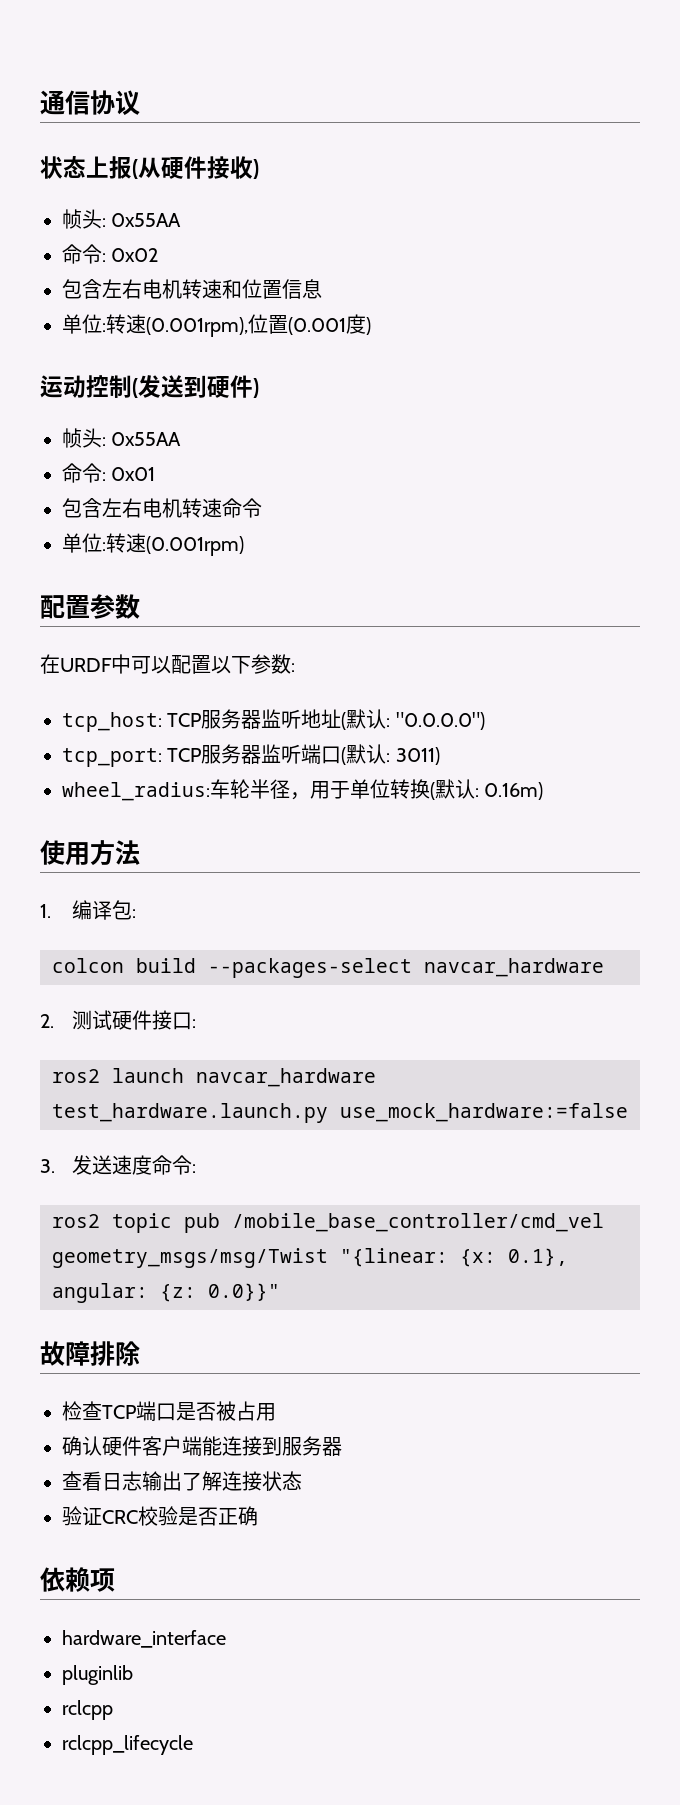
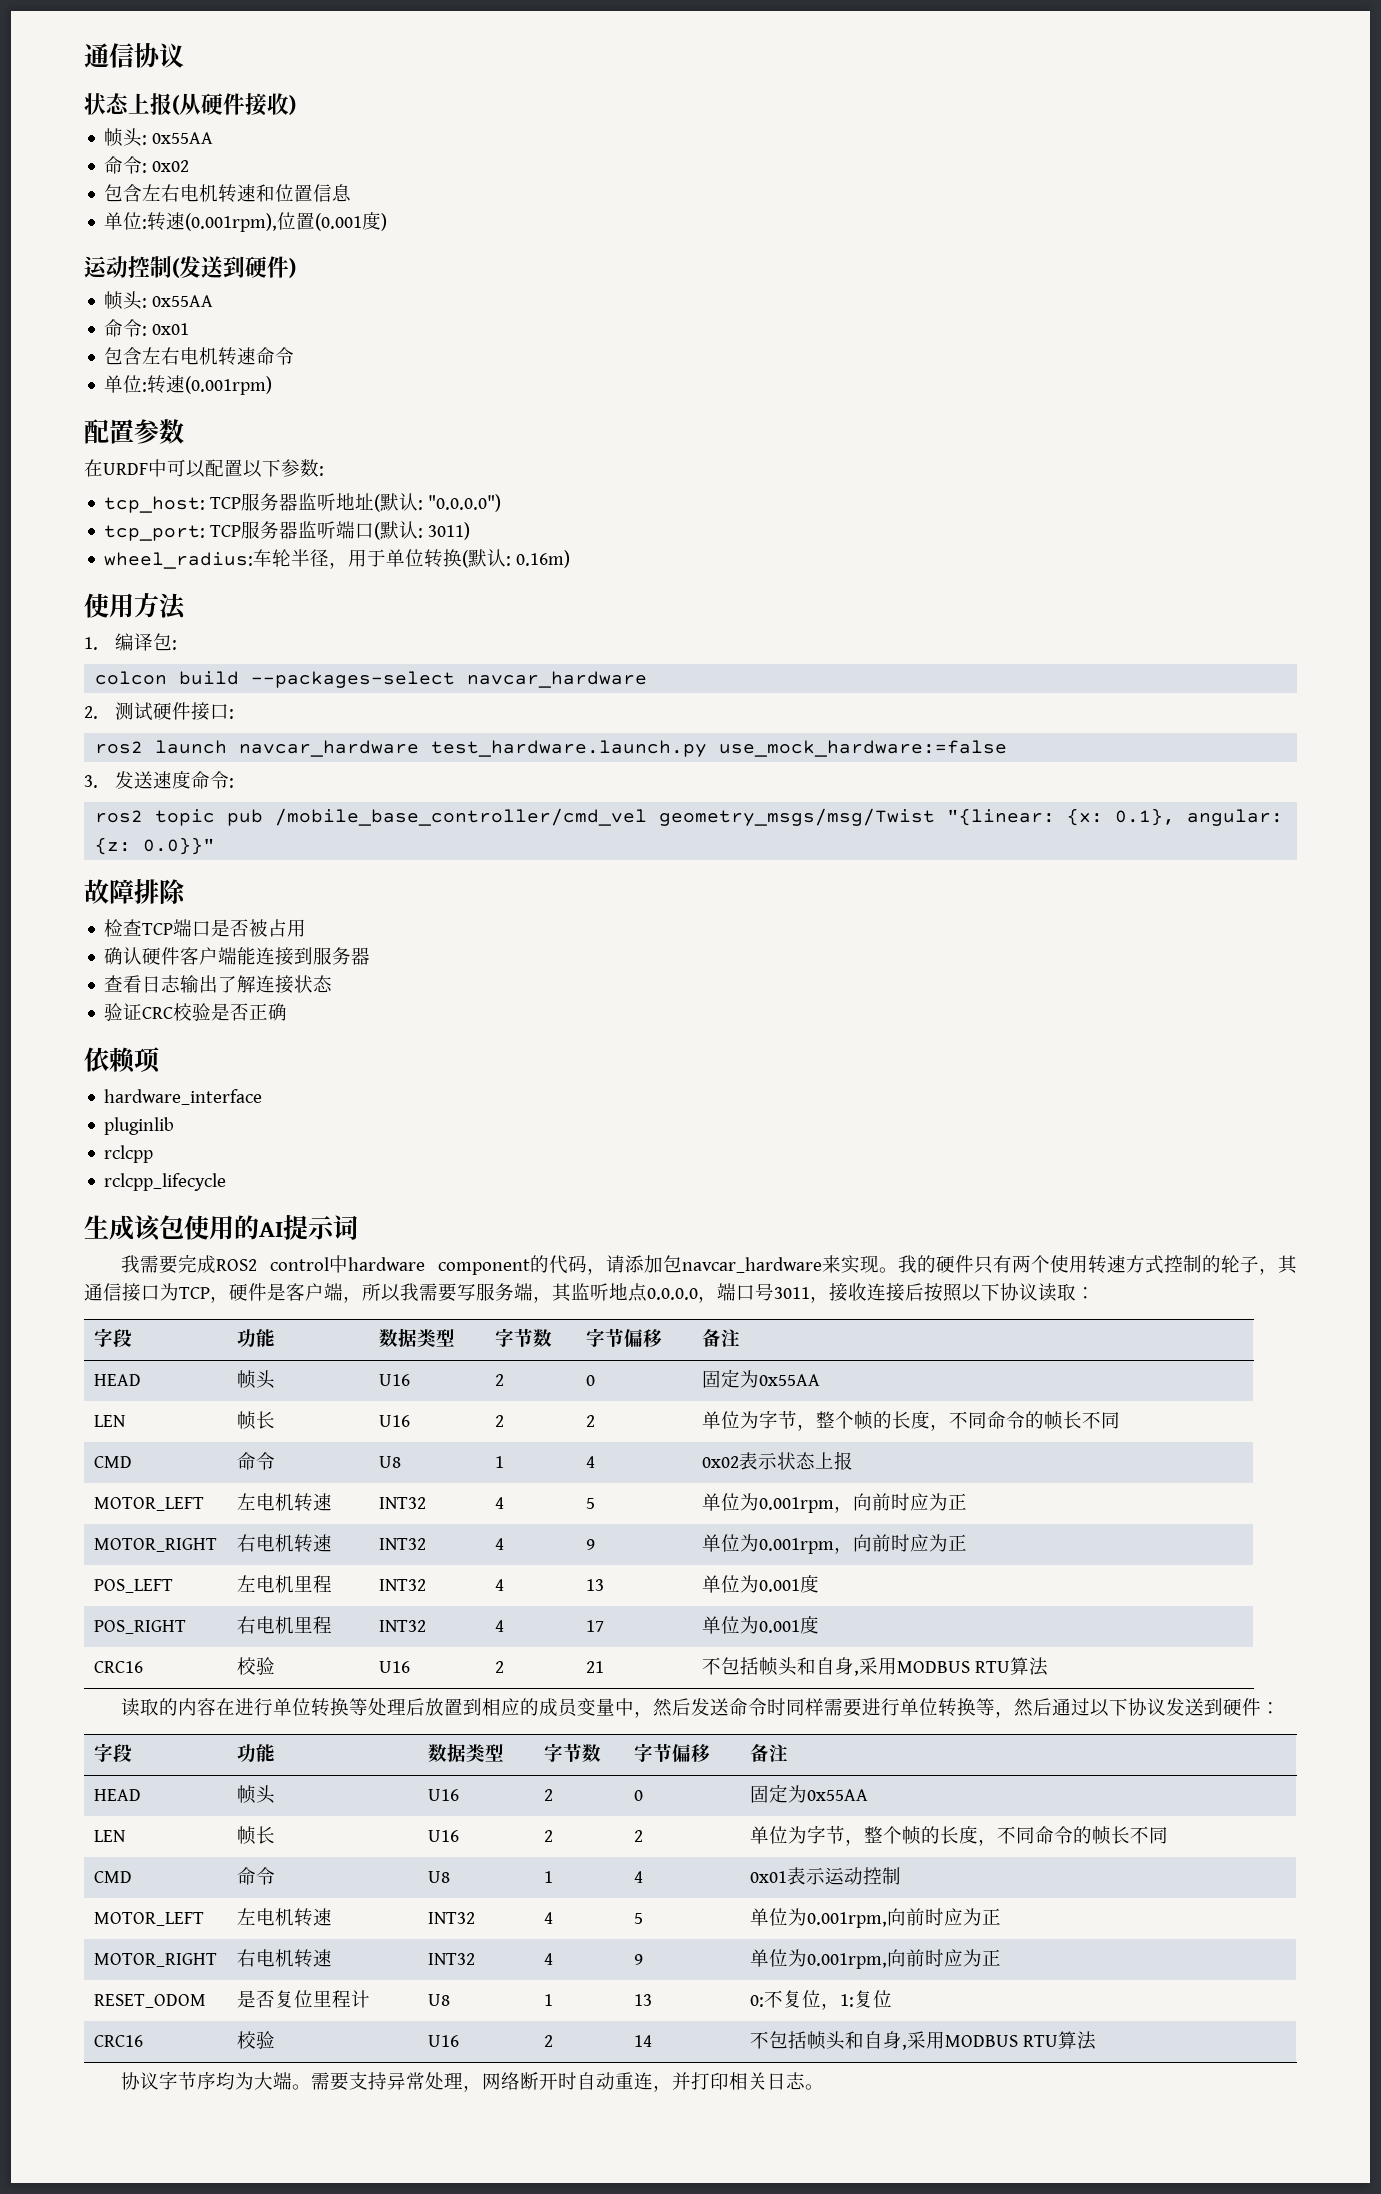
(193, 1745) none -> [84,1215,358,1241] [121,1254,1298,1275] [84,1283,1095,1303] [93,1328,132,1347] [236,1329,275,1347] [378,1328,455,1347] [494,1328,552,1347] [585,1328,662,1347] [701,1329,740,1347] [93,1374,141,1386] [236,1370,275,1389] [378,1374,410,1386] [494,1374,504,1386] [585,1375,595,1386] [701,1369,820,1388] [93,1415,125,1427] [236,1411,275,1430] [378,1415,410,1427] [494,1415,504,1427] [585,1415,595,1427] [701,1410,1120,1431] [93,1456,132,1468] [236,1452,275,1470] [378,1456,401,1468] [494,1456,504,1468] [585,1456,595,1468] [701,1451,853,1470] [93,1497,204,1511] [236,1493,332,1512] [378,1497,426,1509] [494,1497,504,1509] [585,1498,595,1509] [701,1493,967,1513] [93,1538,217,1552] [236,1534,332,1553] [378,1538,426,1550] [494,1538,504,1550] [585,1539,595,1550] [701,1534,967,1554] [93,1579,173,1593] [236,1575,332,1593] [378,1579,426,1591] [494,1579,504,1591] [585,1579,604,1591] [701,1575,819,1593] [93,1620,186,1634] [236,1616,332,1634] [378,1620,426,1632] [494,1620,504,1632] [585,1620,604,1632] [701,1616,819,1634] [93,1661,143,1673] [236,1657,275,1675] [378,1661,410,1673] [494,1661,504,1673] [585,1661,604,1673] [701,1657,1048,1676] [121,1698,1281,1718] [93,1743,132,1762] [236,1744,275,1762] [427,1743,504,1762] [543,1743,601,1762] [633,1743,710,1762] [749,1744,788,1762] [93,1789,141,1801] [236,1785,275,1804] [427,1789,459,1801] [543,1789,553,1801] [633,1790,643,1801] [749,1784,868,1803] [93,1830,125,1842] [236,1826,275,1845] [427,1830,459,1842] [543,1830,553,1842] [633,1830,643,1842] [749,1825,1168,1846] [93,1871,132,1883] [236,1867,275,1885] [427,1871,450,1883] [543,1871,553,1883] [633,1871,643,1883] [749,1867,901,1885] [93,1912,204,1926] [236,1908,332,1927] [427,1912,475,1924] [543,1912,553,1924] [633,1913,643,1924] [749,1908,1001,1928] [93,1953,217,1967] [236,1949,332,1968] [427,1953,475,1965] [543,1953,553,1965] [633,1954,643,1965] [749,1949,1001,1969] [93,1994,206,2008] [236,1990,370,2008] [427,1994,450,2006] [543,1994,553,2006] [633,1994,652,2006] [749,1990,892,2010] [93,2035,143,2047] [236,2031,275,2049] [427,2035,459,2047] [543,2035,553,2047] [633,2035,652,2047] [749,2031,1096,2050] [121,2071,825,2092] // 生成该包使用的AI提示词 // 我需要完成ROS2 control中hardware component的代码，请添加包navcar_hardware来实现。我的硬件只有两个使用转速方式控制的轮子，其通信接口为TCP，硬件是客户端，所以我需要写服务端，其监听地点0.0.0.0，端口号3011，接收连接后按照以下协议读取： // 字段 | 功能 | 数据类型 | 字节数 | 字节偏移 | 备注 // HEAD | 帧头 | U16 | 2 | 0 | 固定为0x55AA // LEN | 帧长 | U16 | 2 | 2 | 单位为字节，整个帧的长度，不同命令的帧长不同 // CMD | 命令 | U8 | 1 | 4 | 0x02表示状态上报 // MOTOR_LEFT | 左电机转速 | INT32 | 4 | 5 | 单位为0.001rpm，向前时应为正 // MOTOR_RIGHT | 右电机转速 | INT32 | 4 | 9 | 单位为0.001rpm，向前时应为正 // POS_LEFT | 左电机里程 | INT32 | 4 | 13 | 单位为0.001度 // POS_RIGHT | 右电机里程 | INT32 | 4 | 17 | 单位为0.001度 // CRC16 | 校验 | U16 | 2 | 21 | 不包括帧头和自身,采用MODBUS RTU算法 // 读取的内容在进行单位转换等处理后放置到相应的成员变量中，然后发送命令时同样需要进行单位转换等，然后通过以下协议发送到硬件： // 字段 | 功能 | 数据类型 | 字节数 | 字节偏移 | 备注 // HEAD | 帧头 | U16 | 2 | 0 | 固定为0x55AA // LEN | 帧长 | U16 | 2 | 2 | 单位为字节，整个帧的长度，不同命令的帧长不同 // CMD | 命令 | U8 | 1 | 4 | 0x01表示运动控制 // MOTOR_LEFT | 左电机转速 | INT32 | 4 | 5 | 单位为0.001rpm,向前时应为正 // MOTOR_RIGHT | 右电机转速 | INT32 | 4 | 9 | 单位为0.001rpm,向前时应为正 // RESET_ODOM | 是否复位里程计 | U8 | 1 | 13 | 0:不复位，1:复位 // CRC16 | 校验 | U16 | 2 | 14 | 不包括帧头和自身,采用MODBUS RTU算法 // 协议字节序均为大端。需要支持异常处理，网络断开时自动重连，并打印相关日志。

